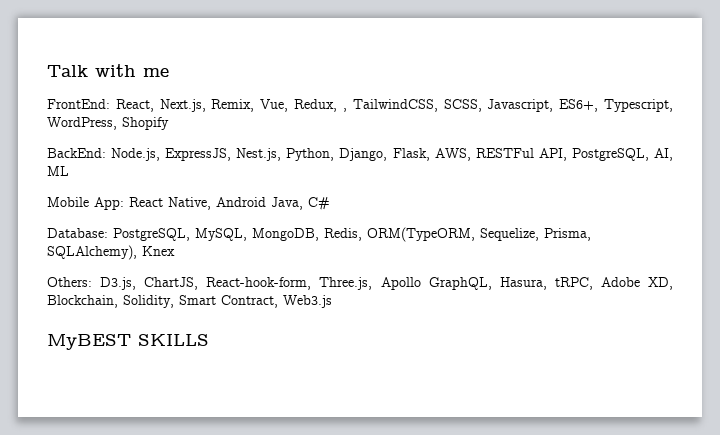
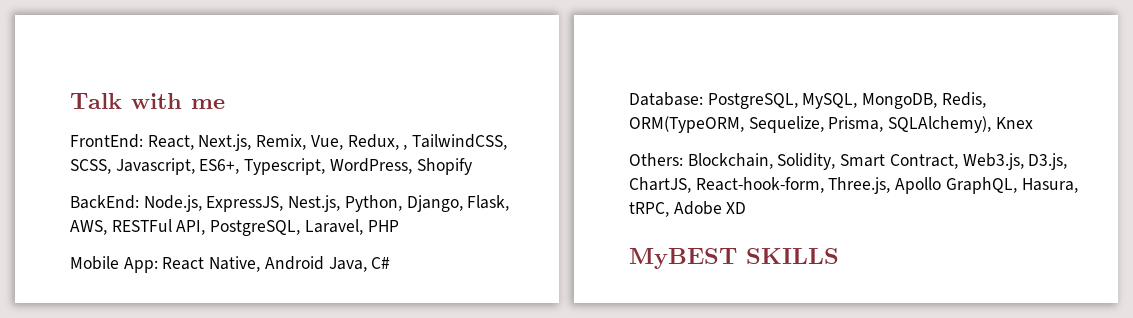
[654,148,673,161] [47,166,69,176] AI, ML -> [304,219,399,235] Laravel, PHP
(92, 282) none -> [687,153,1024,170] Blockchain, Solidity, Smart Contract, Web3.js,
[648,277,674,290] [47,295,332,308] XD, Blockchain, Solidity, Smart Contract, Web3.js -> [726,202,747,214] XD

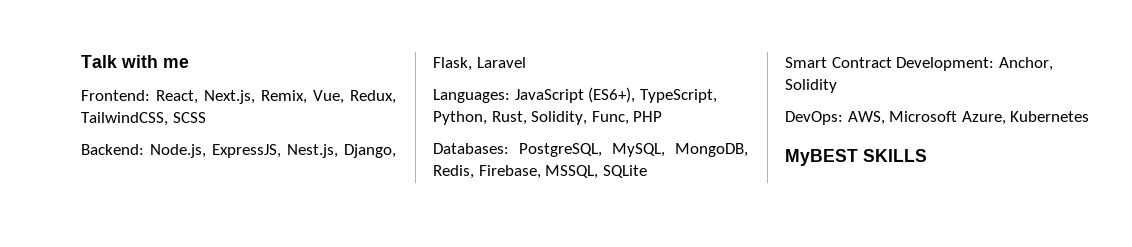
[70,134,143,148] FrontEnd: -> [81,90,150,101] Frontend:
[403,134,508,150] [70,158,472,175] [70,195,139,209] , TailwindCSS, SCSS, Javascript, ES6+, Typescript, WordPress, Shopify // BackEnd: -> [81,112,206,126] [81,144,144,155] TailwindCSS, SCSS // Backend:
[344,195,402,212] Python, -> (338, 151) none
[70,219,399,236] [70,256,391,273] [629,92,986,109] [629,116,1033,133] [629,153,1068,170] [629,177,1078,194] [629,201,747,217] AWS, RESTFul API, PostgreSQL, Laravel, PHP // Mobile App: React Native, Android Java, C# // Database: PostgreSQL, MySQL, MongoDB, Redis, ORM(TypeORM, Sequelize, Prisma, SQLAlchemy), Knex // Others: Blockchain, Solidity, Smart Contract, Web3.js, D3.js, ChartJS, React-hook-form, Three.js, Apollo GraphQL, Hasura, tRPC, Adobe XD -> [476,57,526,68] [433,87,717,103] [433,111,663,125] [433,143,748,157] [433,165,647,179] [785,57,1053,71] [785,79,837,93] [785,111,1090,125] Laravel // Languages: JavaScript (ES6+), TypeScript, Python, Rust, Solidity, Func, PHP // Databases: PostgreSQL, MySQL, MongoDB, Redis, Firebase, MSSQL, SQLite // Smart Contract Development: Anchor, Solidity // DevOps: AWS, Microsoft Azure, Kubernetes

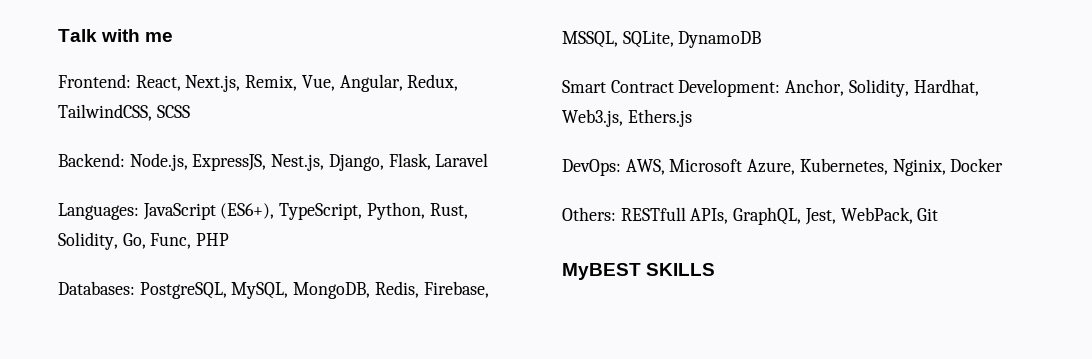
(344, 97) none -> [339,74,403,92] Angular,
(588, 118) none -> [122,233,146,249] Go,
[602,165,647,178] SQLite -> [622,31,762,48] SQLite, DynamoDB
[785,79,837,93] Solidity -> [848,79,979,97] [562,109,692,127] Solidity, Hardhat, Web3.js, Ethers.js
[1010,111,1090,122] Kubernetes -> [799,158,1004,176] [562,207,939,225] Kubernetes, Nginix, Docker // Others: RESTfull APIs, GraphQL, Jest, WebPack, Git

